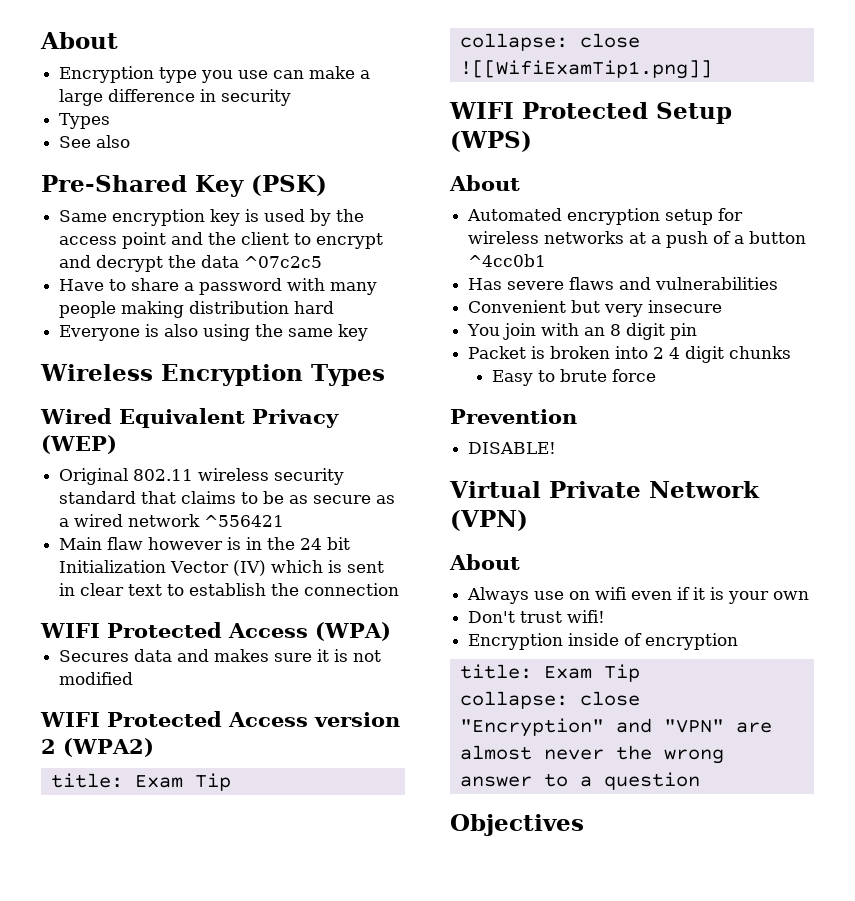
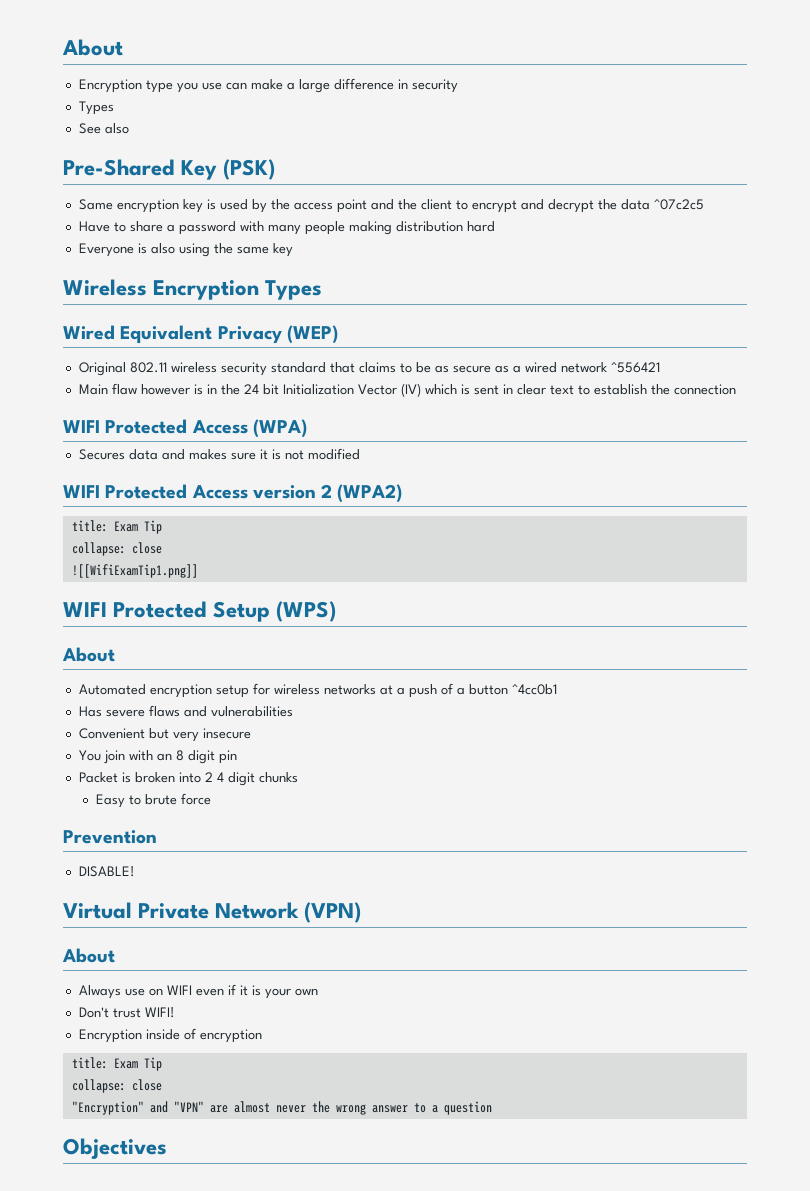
[595,587,628,600] wifi -> [166,985,192,995] WIFI
[567,610,606,623] wifi! -> [144,1007,175,1018] WIFI!

